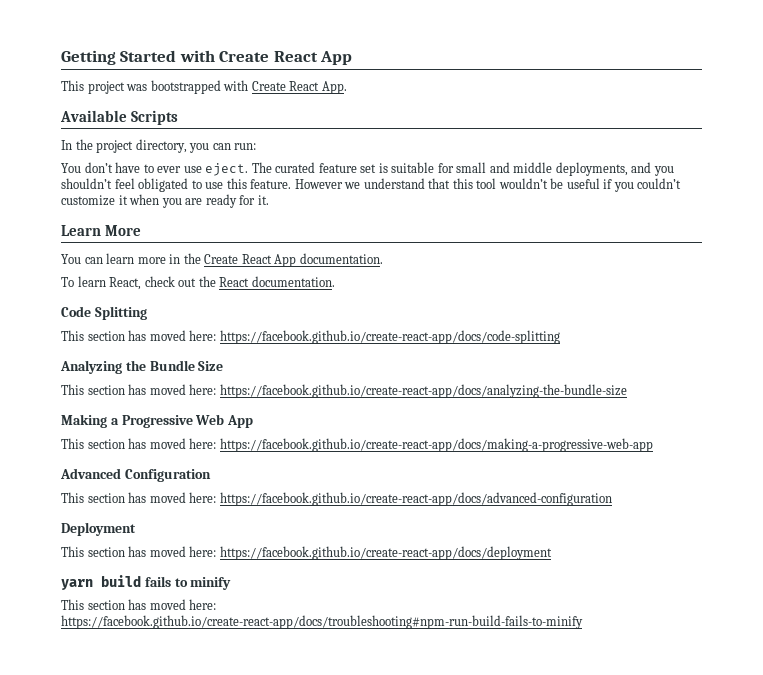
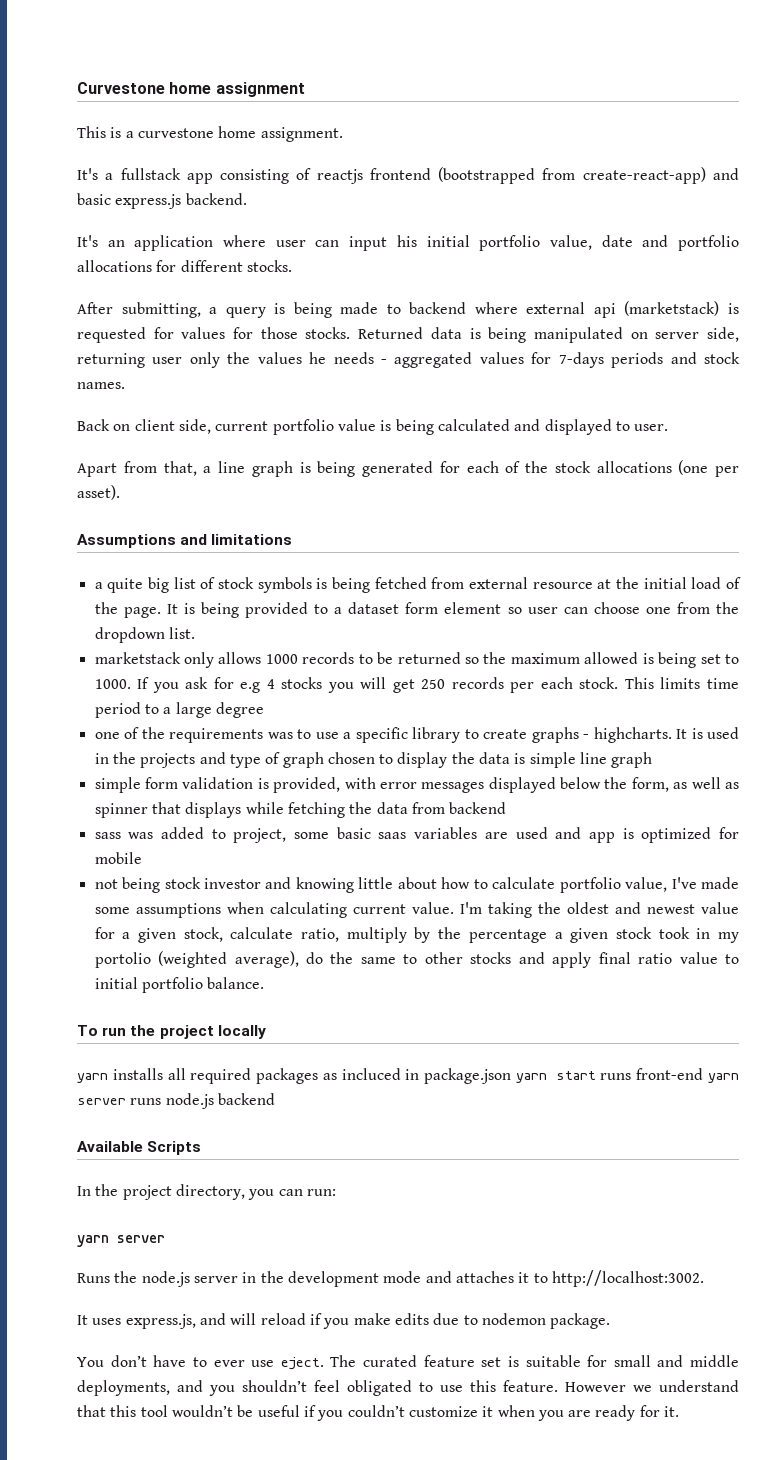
[61,50,353,65] [61,80,347,94] Getting Started with Create React App // This project was bootstrapped with Create React App. -> [77,82,305,97] [77,126,343,142] [77,167,739,184] [77,193,247,209] [77,235,740,251] [77,260,292,272] [77,301,740,318] [77,327,740,343] [77,352,741,368] [77,382,125,389] [77,419,669,435] [77,460,739,477] [77,485,120,500] [77,534,293,548] [94,577,741,593] [94,602,739,618] [94,627,195,643] [94,652,739,668] [94,677,740,693] [94,702,264,718] [94,727,740,743] [94,752,653,768] [94,777,739,793] [94,802,507,818] [94,827,740,843] [94,852,142,864] [94,877,739,893] [94,902,739,918] [94,927,740,943] [94,951,739,968] [94,977,265,993] [77,1025,266,1039] [77,1068,739,1084] [77,1093,275,1109] Curvestone home assignment // This is a curvestone home assignment. // It's a fullstack app consisting of reactjs frontend (bootstrapped from create-react-app) and basic express.js backend. // It's an application where user can input his initial portfolio value, date and portfolio allocations for different stocks. // After submitting, a query is being made to backend where external api (marketstack) is requested for values for those stocks. Returned data is being manipulated on server side, returning user only the values he needs - aggregated values for 7-days periods and stock names. // Back on client side, current portfolio value is being calculated and displayed to user. // Apart from that, a line graph is being generated for each of the stock allocations (one per asset). // Assumptions and limitations // a quite big list of stock symbols is being fetched from external resource at the initial load of the page. It is being provided to a dataset form element so user can choose one from the dropdown list. // marketstack only allows 1000 records to be returned so the maximum allowed is being set to 1000. If you ask for e.g 4 stocks you will get 250 records per each stock. This limits time period to a large degree // one of the requirements was to use a specific library to create graphs - highcharts. It is used in the projects and type of graph chosen to display the data is simple line graph // simple form validation is provided, with error messages displayed below the form, as well as spinner that displays while fetching the data from backend // sass was added to project, some basic saas variables are used and app is optimized for mobile // not being stock investor and knowing little about how to calculate portfolio value, I've made some assumptions when calculating current value. I'm taking the oldest and newest value for a given stock, calculate ratio, multiply by the percentage a given stock took in my portolio (weighted average), do the same to other stocks and apply final ratio value to initial portfolio balance. // To run the project locally // yarn installs all required packages as incluced in package.json yarn start runs front-end yarn server runs node.js backend
(257, 146) none -> [77,1235,165,1247] [77,1270,704,1287] [77,1313,611,1329] // yarn server // Runs the node.js server in the development mode and attaches it to http://localhost:3002. // It uses express.js, and will reload if you make edits due to nodemon package.
[61,225,142,236] [61,253,383,267] [61,276,335,290] [61,306,147,320] [61,330,560,344] [60,360,224,374] [61,384,627,398] [61,414,254,428] [61,438,653,452] [60,468,211,482] [61,492,612,506] [61,522,136,536] [61,546,552,560] [61,575,232,590] [61,599,217,610] [61,615,583,629] // Learn More // You can learn more in the Create React App documentation. // To learn React, check out the React documentation. // Code Splitting // This section has moved here: https://facebook.github.io/create-react-app/docs/code-splitting // Analyzing the Bundle Size // This section has moved here: https://facebook.github.io/create-react-app/docs/analyzing-the-bundle-size // Making a Progressive Web App // This section has moved here: https://facebook.github.io/create-react-app/docs/making-a-progressive-web-app // Advanced Configuration // This section has moved here: https://facebook.github.io/create-react-app/docs/advanced-configuration // Deployment // This section has moved here: https://facebook.github.io/create-react-app/docs/deployment // yarn build fails to minify // This section has moved here: https://facebook.github.io/create-react-app/docs/troubleshooting#npm-run-build-fails-to-minify -> (680, 1411) none

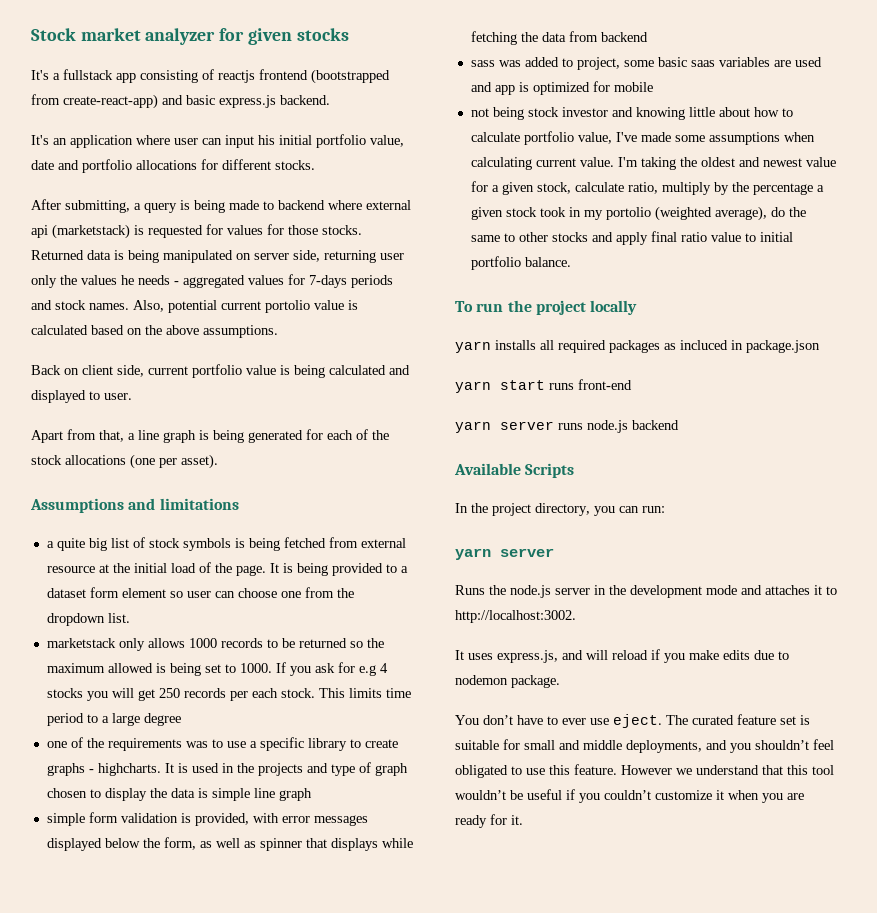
[77,82,305,97] [77,126,343,142] Curvestone home assignment // This is a curvestone home assignment. -> [31,28,349,45] Stock market analyzer for given stocks
(125, 385) none -> [133,300,358,313] [31,325,278,338] Also, potential current portolio value is calculated based on the above assumptions.
(512, 1076) none -> (820, 346) //
(704, 1074) none -> (632, 384) //

